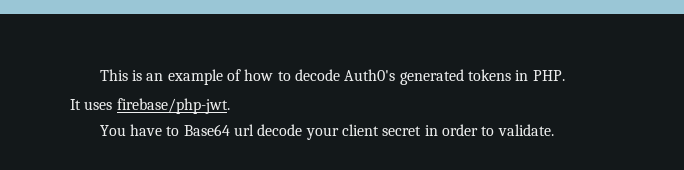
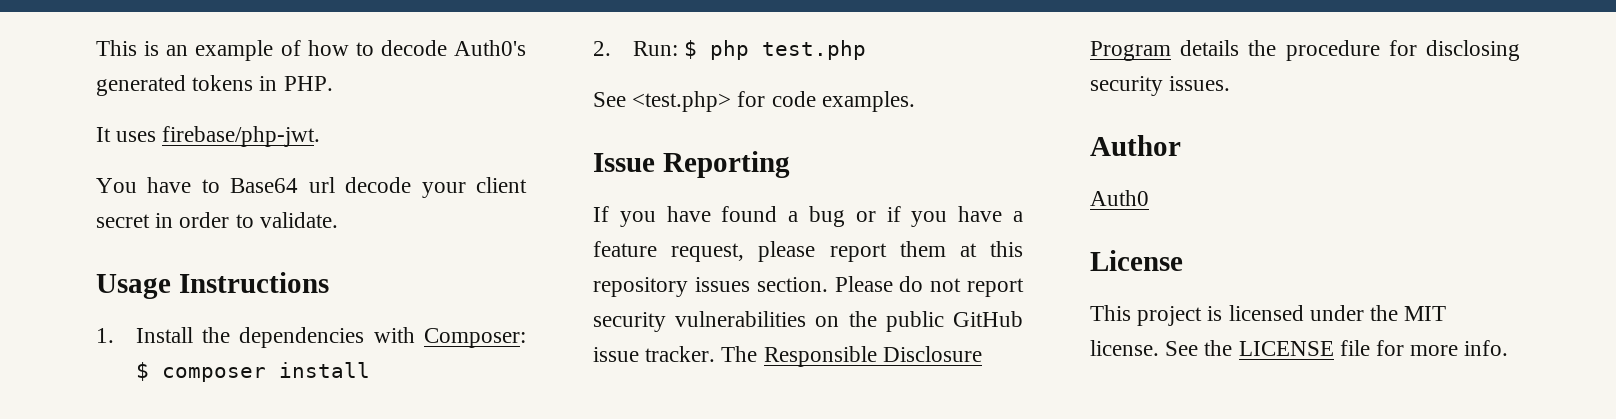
(554, 130) none -> [96,272,329,299] [96,327,526,348] [135,362,370,382] [593,40,867,60] [593,91,915,112] [593,151,790,178] [593,206,1023,227] [593,241,1023,262] [593,276,1024,297] [593,311,1023,332] [593,346,982,367] [1090,40,1520,61] [1090,76,1231,96] [1090,135,1181,156] [1090,190,1149,206] [1090,250,1183,271] [1090,305,1447,326] [1090,340,1509,356] // Usage Instructions // 1. Install the dependencies with Composer: $ composer install // 2. Run: $ php test.php // See <test.php> for code examples. // Issue Reporting // If you have found a bug or if you have a feature request, please report them at this repository issues section. Please do not report security vulnerabilities on the public GitHub issue tracker. The Responsible Disclosure Program details the procedure for disclosing security issues. // Author // Auth0 // License // This project is licensed under the MIT license. See the LICENSE file for more info.

